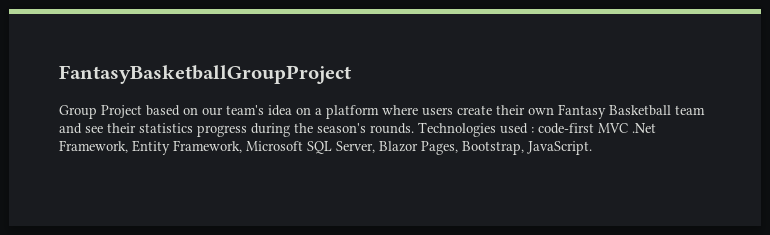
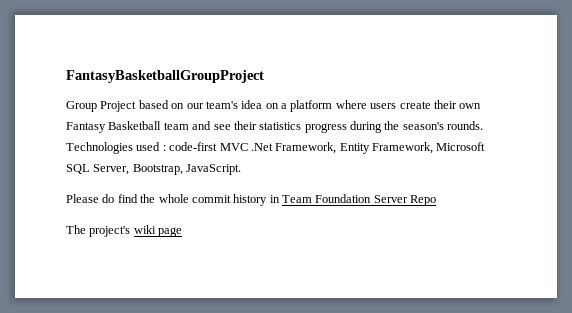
[379,141,458,155] Blazor Pages, -> (130, 169) none
(592, 148) none -> [66,194,437,206] [66,225,183,237] // Please do find the whole commit history in Team Foundation Server Repo // The project's wiki page

